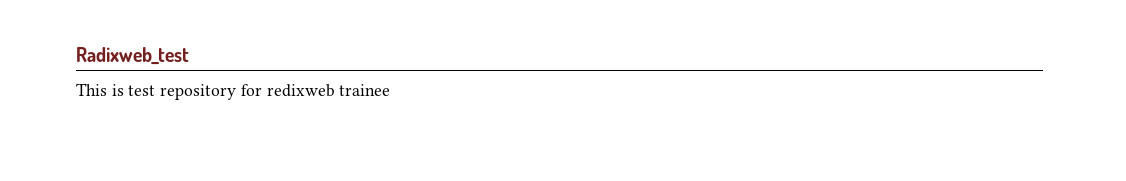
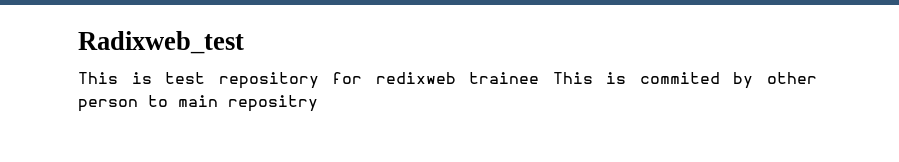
(391, 90) none -> [552,72,817,89] [78,95,318,112] This is commited by other person to main repositry

